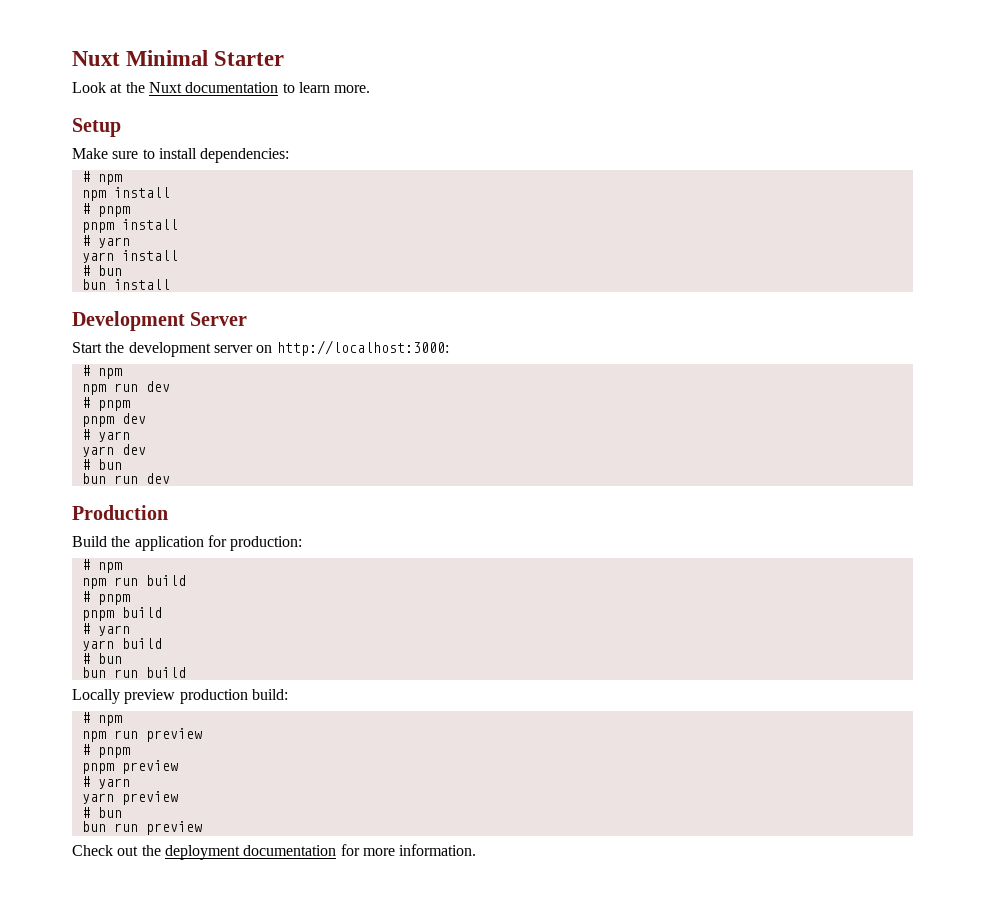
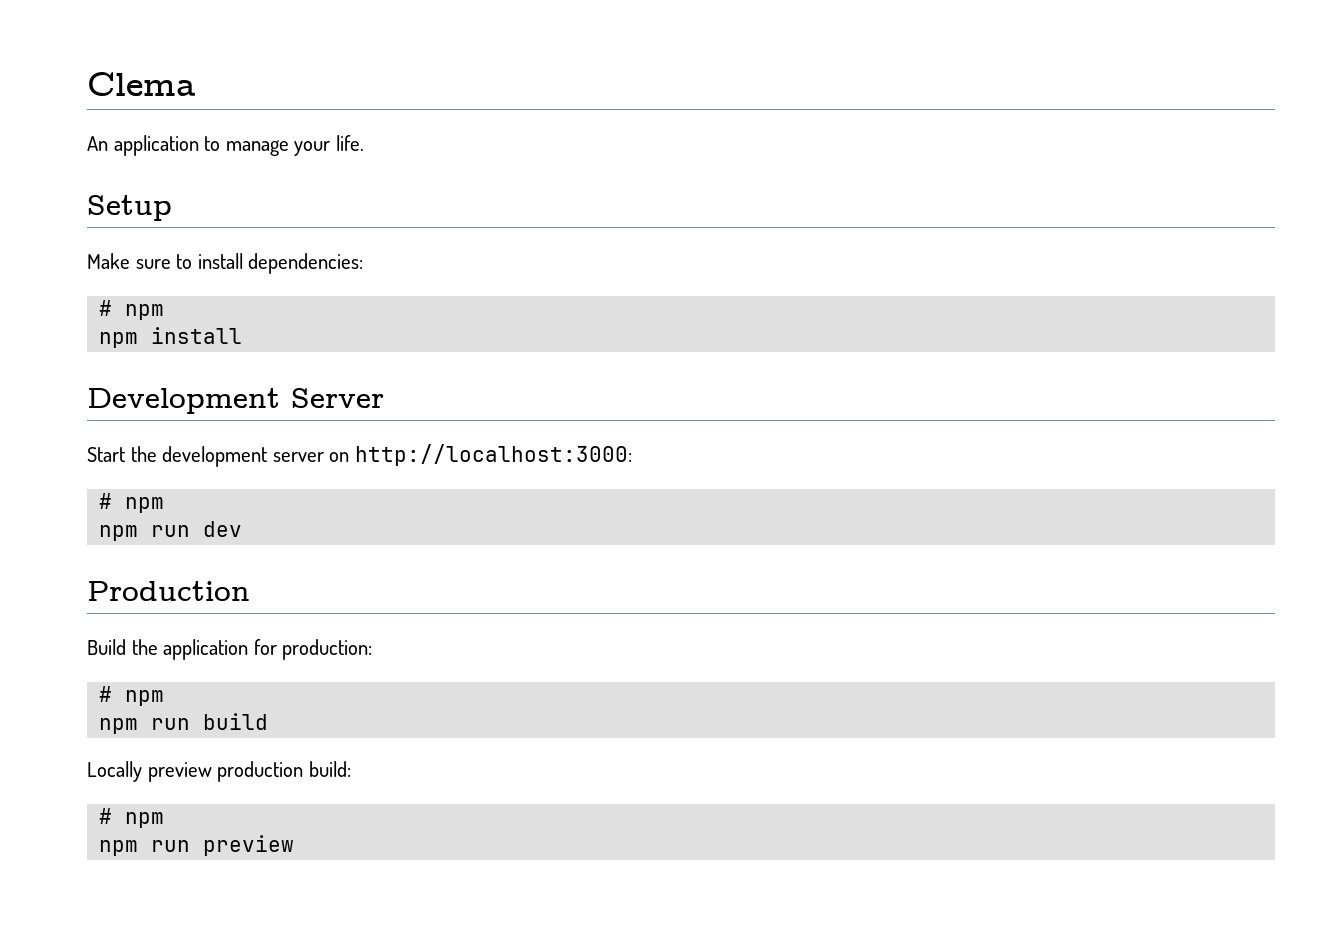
[72,50,285,66] [72,82,371,93] Nuxt Minimal Starter // Look at the Nuxt documentation to learn more. -> [87,72,195,96] [87,135,364,156] Clema // An application to manage your life.
[81,203,130,217] [81,219,178,233] [81,235,130,248] [81,250,178,263] [81,265,122,276] [81,279,170,290] // # pnpm // pnpm install // # yarn // yarn install // # bun // bun install -> (243, 335) none
[81,397,130,411] [81,413,146,427] [81,429,130,442] [81,444,146,457] [81,459,122,470] [81,473,170,484] // # pnpm // pnpm dev // # yarn // yarn dev // # bun // bun run dev -> (243, 529) none
[81,591,130,605] [81,607,162,621] [81,623,130,636] [81,638,162,651] [81,653,122,664] [81,667,186,678] // # pnpm // pnpm build // # yarn // yarn build // # bun // bun run build -> (269, 721) none
[81,744,130,758] [81,760,178,774] [81,776,130,789] [81,791,178,805] [81,807,122,818] [81,821,202,835] [72,844,477,860] // # pnpm // pnpm preview // # yarn // yarn preview // # bun // bun run preview // Check out the deployment documentation for more information. -> (295, 845) none

